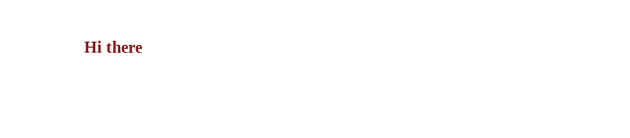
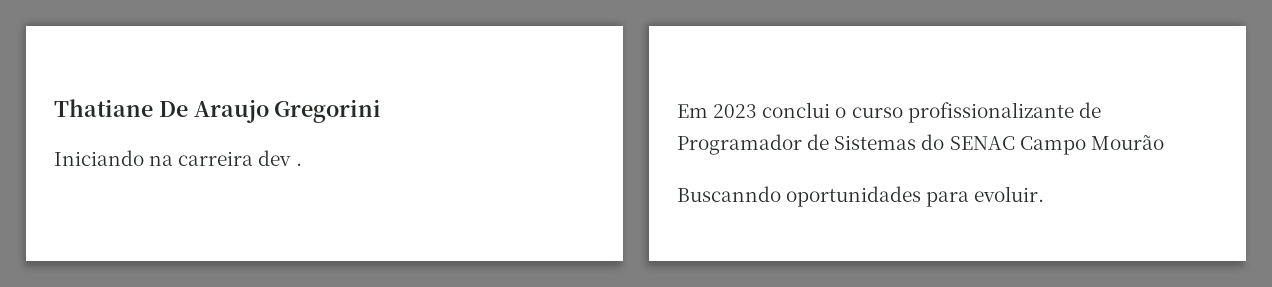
[84,40,144,53] Hi there -> [54,99,382,123] [54,150,302,166] [677,102,1101,123] [677,134,1164,155] [677,186,1045,207] Thatiane De Araujo Gregorini // Iniciando na carreira dev . // Em 2023 conclui o curso profissionalizante de Programador de Sistemas do SENAC Campo Mourão // Buscanndo oportunidades para evoluir.

